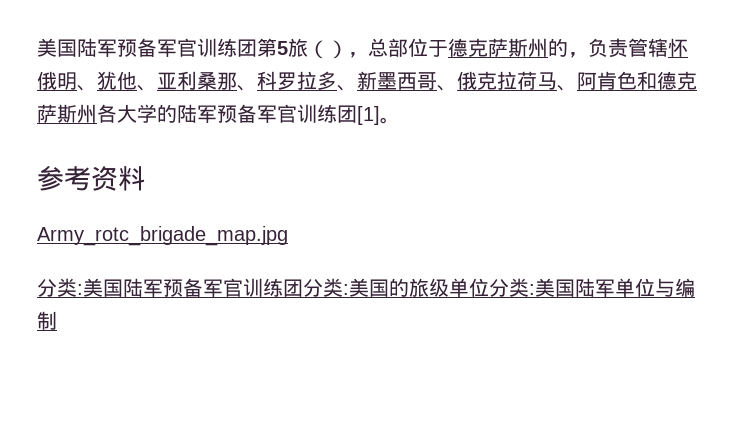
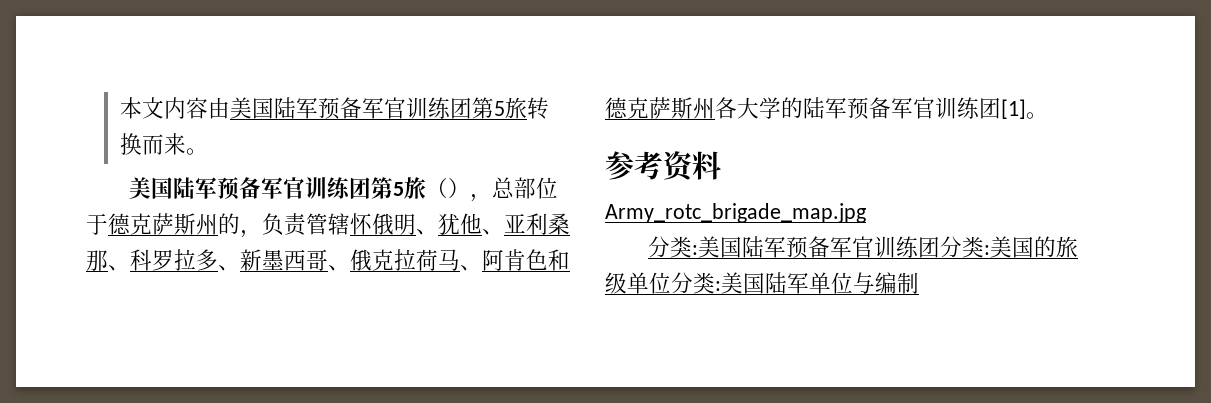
(37, 47) none -> [119,97,549,120] [119,133,208,155] 本文内容由美国陆军预备军官训练团第5旅转换而来。 //

